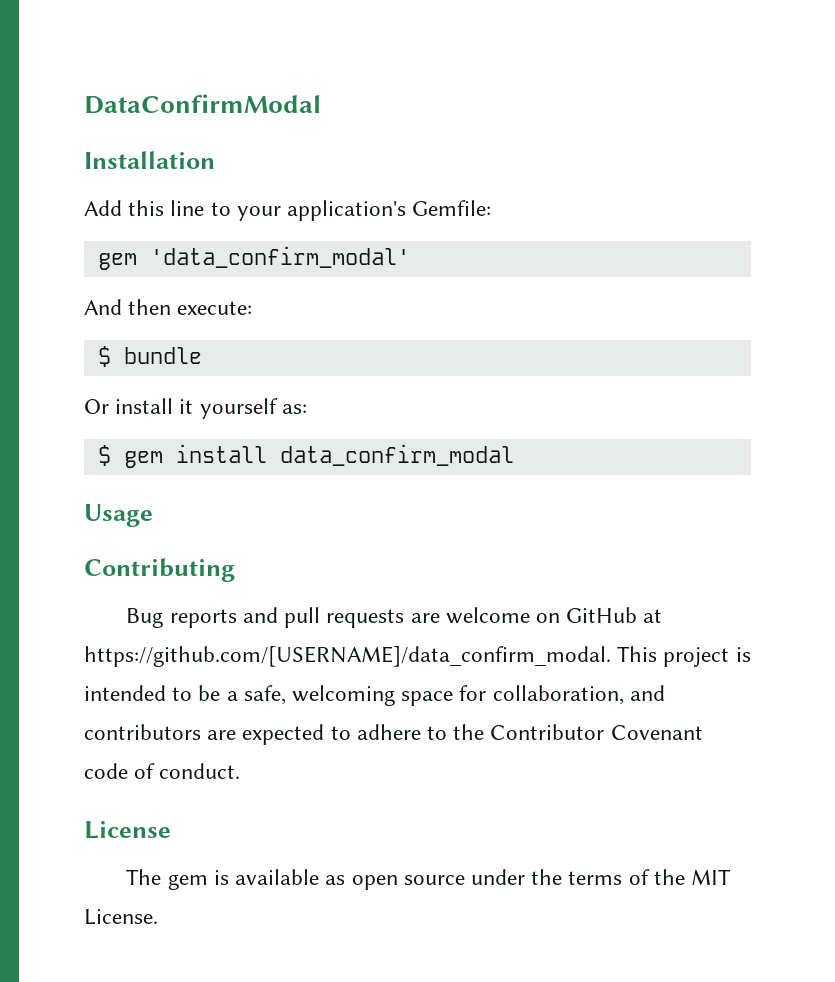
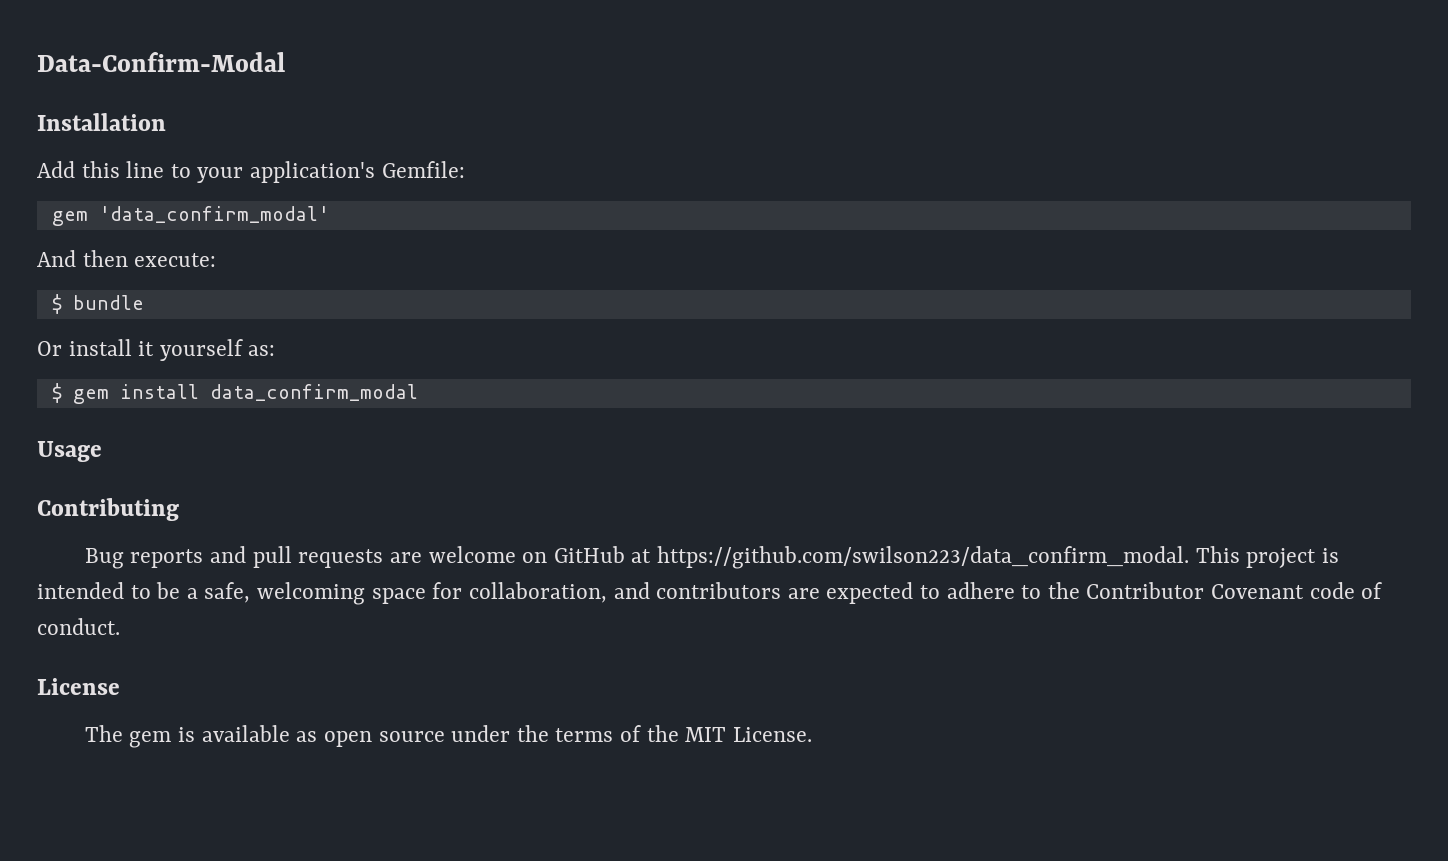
[84,94,321,114] DataConfirmModal -> [37,52,285,72] Data-Confirm-Modal
[84,646,611,667] https://github.com/[USERNAME]/data_confirm_modal. -> [657,546,1190,569] https://github.com/swilson223/data_confirm_modal.

